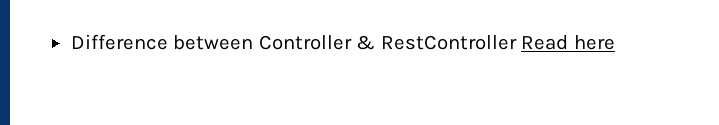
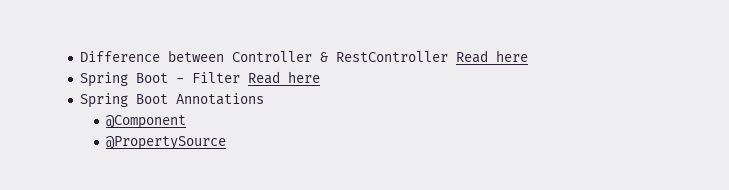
(615, 42) none -> [79,71,320,87] [79,93,264,108] [105,115,186,129] [105,136,226,150] // Spring Boot - Filter Read here // Spring Boot Annotations // @Component // @PropertySource

